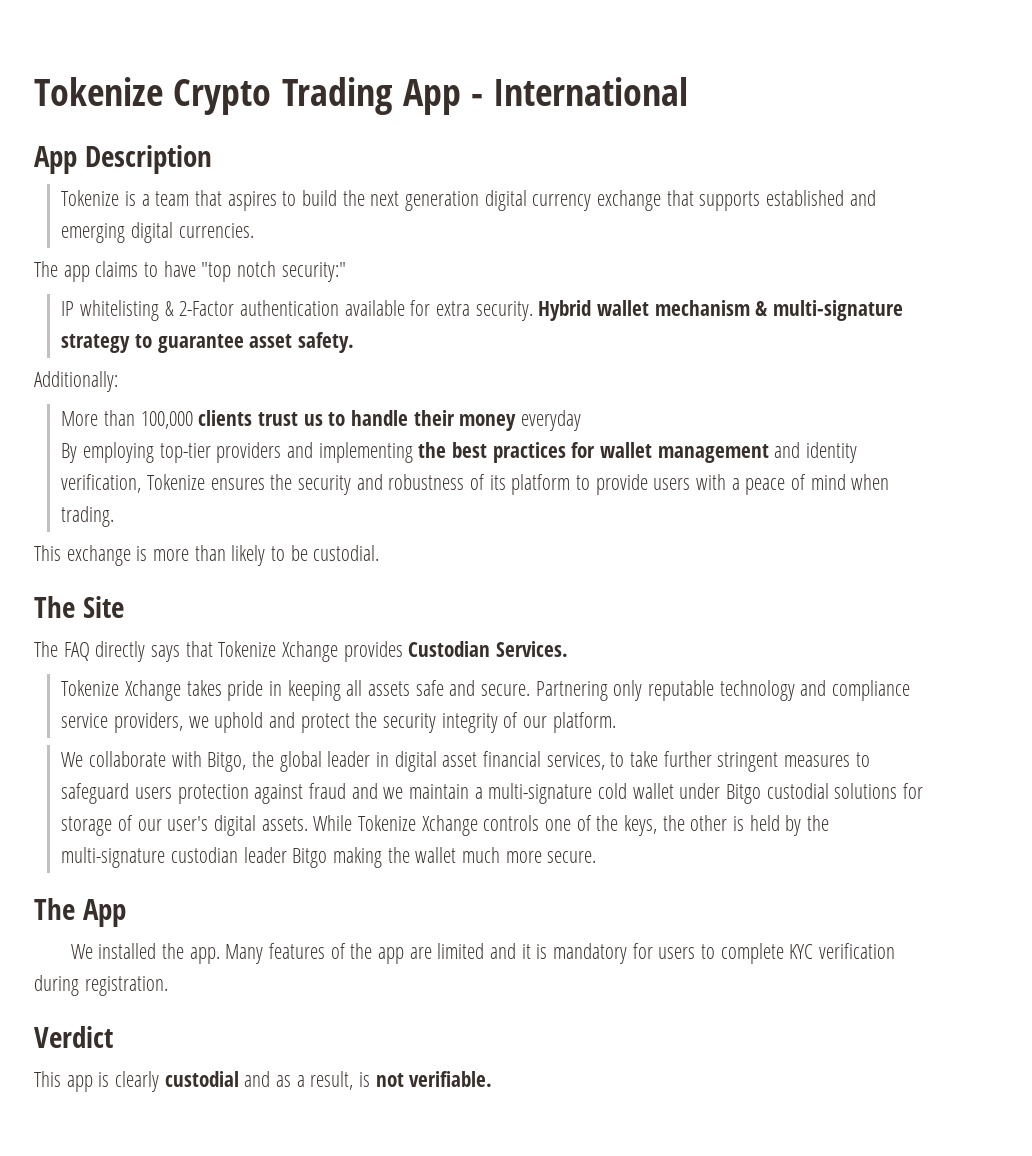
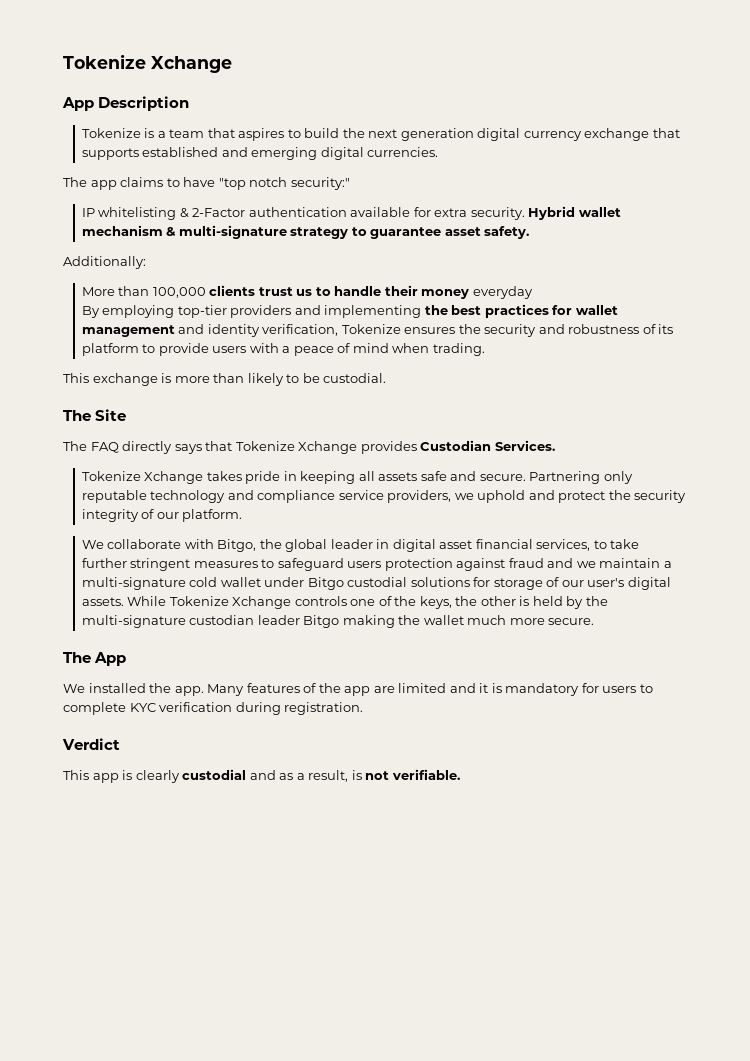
[34,77,689,115] Tokenize Crypto Trading App - International -> [63,54,232,73] Tokenize Xchange

